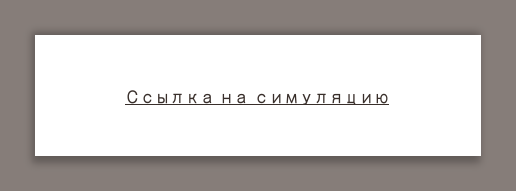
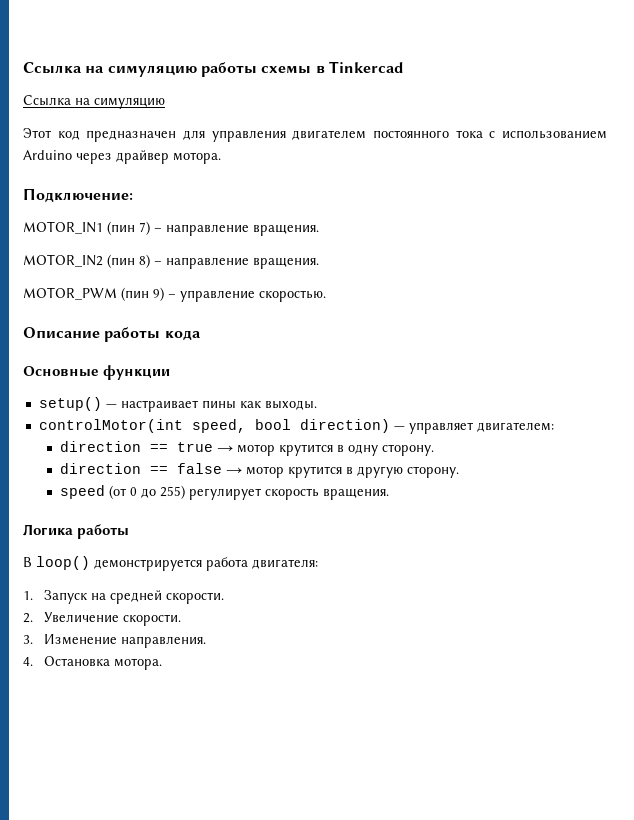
[125,90,389,106] Ссылка на симуляцию -> [23,61,403,77] [23,95,165,109] [23,128,607,142] [23,150,221,164] [23,188,133,203] [23,221,319,236] [23,254,319,269] [23,287,326,302] [23,327,201,342] [23,365,171,380] [38,397,317,412] [38,419,554,434] [59,441,434,456] [59,463,459,478] [59,485,389,500] [23,524,130,539] [23,556,318,571] [23,590,224,604] [23,612,181,626] [23,634,206,648] [23,656,162,670] Ссылка на симуляцию работы схемы в Tinkercad // Ссылка на симуляцию // Этот код предназначен для управления двигателем постоянного тока с использованием Arduino через драйвер мотора. // Подключение: // MOTOR_IN1 (пин 7) – направление вращения. // MOTOR_IN2 (пин 8) – направление вращения. // MOTOR_PWM (пин 9) – управление скоростью. // Описание работы кода // Основные функции // setup() — настраивает пины как выходы. // controlMotor(int speed, bool direction) — управляет двигателем: // direction == true → мотор крутится в одну сторону. // direction == false → мотор крутится в другую сторону. // speed (от 0 до 255) регулирует скорость вращения. // Логика работы // В loop() демонстрируется работа двигателя: // 1. Запуск на средней скорости. // 2. Увеличение скорости. // 3. Изменение направления. // 4. Остановка мотора.

